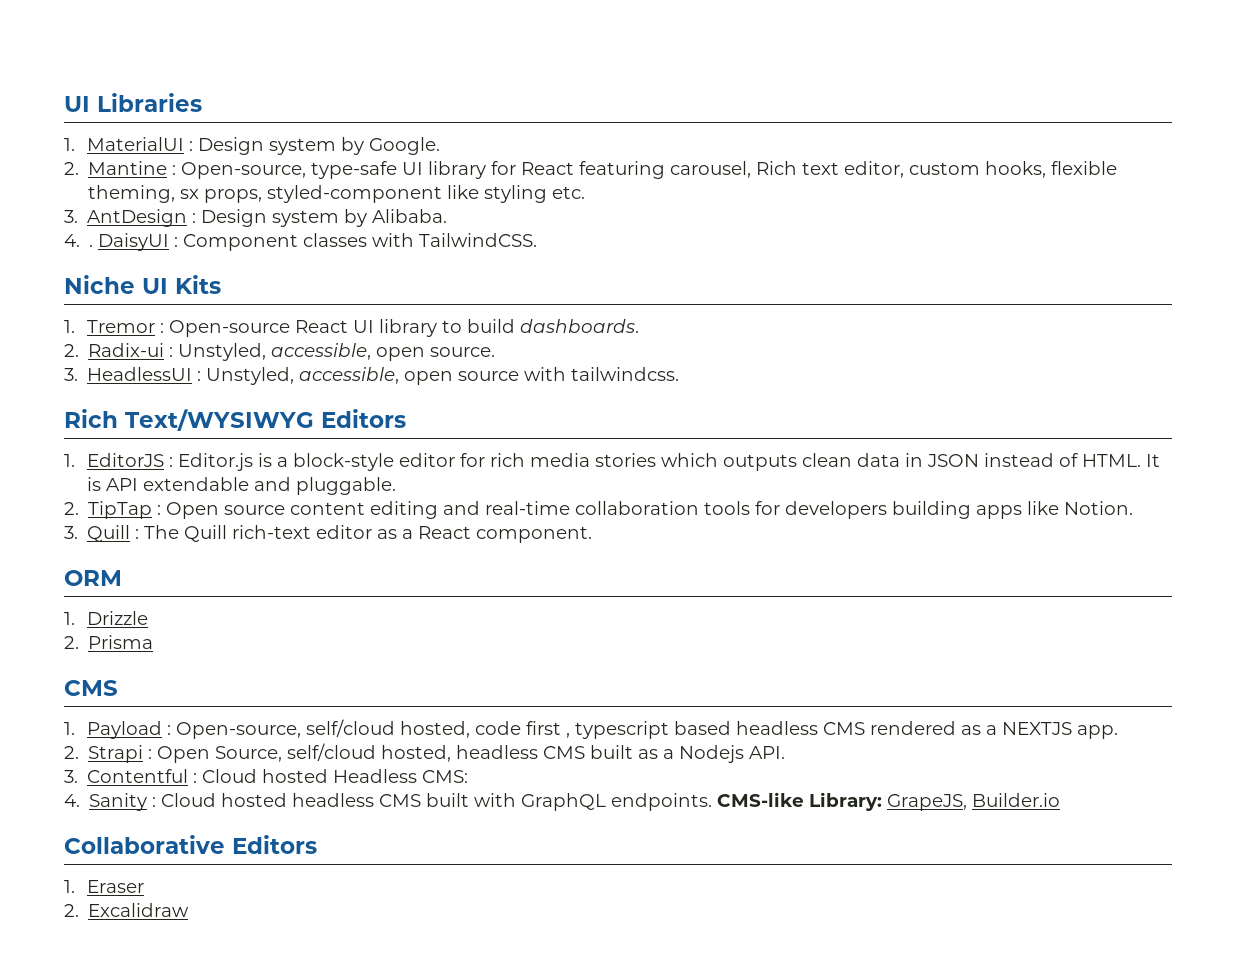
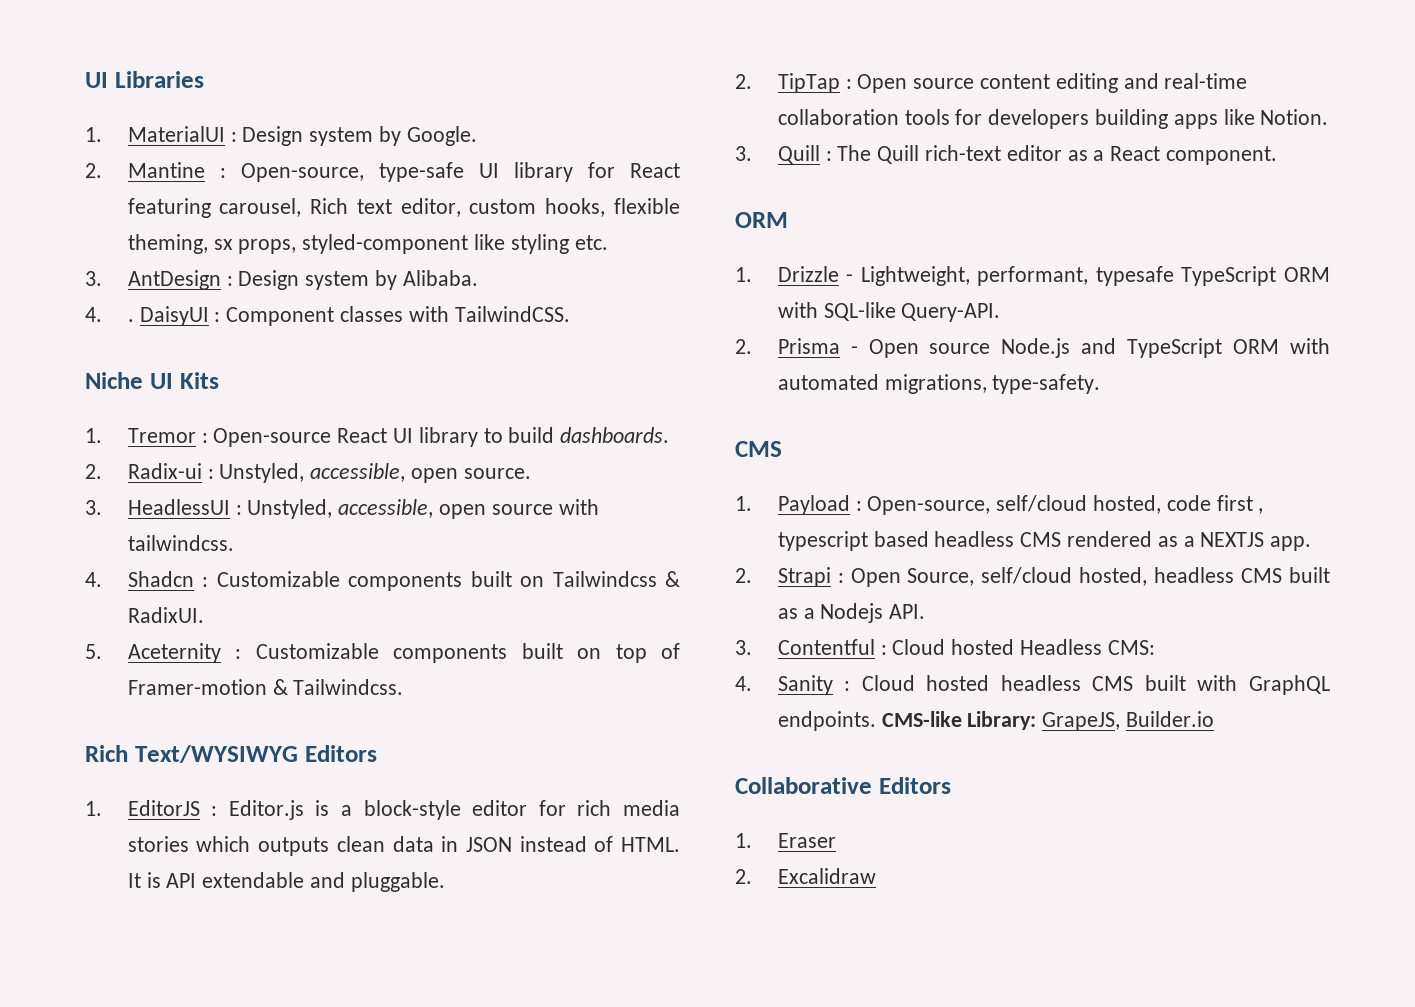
(680, 374) none -> [85,571,680,591] [127,607,204,623] [85,643,680,663] [127,679,404,695] // 4. Shadcn : Customizable components built on Tailwindcss & RadixUI. // 5. Aceternity : Customizable components built on top of Framer-motion & Tailwindcss.
[64,635,154,649] // 2. Prisma -> [846,266,1330,286] [777,302,1001,322] [735,338,1330,358] [777,374,1101,394] - Lightweight, performant, typesafe TypeScript ORM with SQL-like Query-API. // 2. Prisma - Open source Node.js and TypeScript ORM with automated migrations, type-safety.

